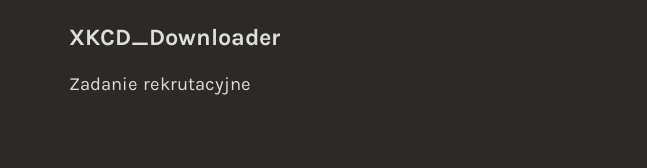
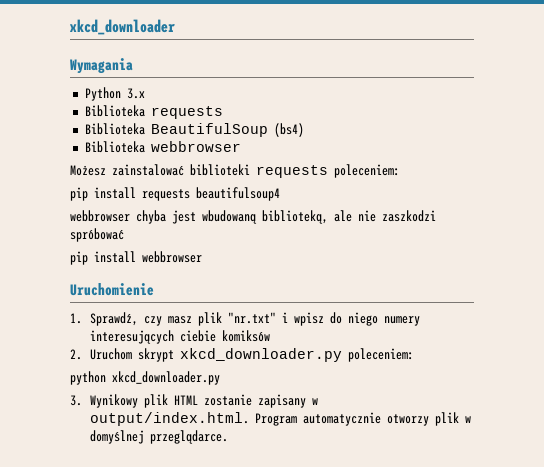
[69,28,281,46] [69,77,251,95] XKCD_Downloader // Zadanie rekrutacyjne -> [69,19,175,35] [70,58,133,74] [84,87,145,101] [84,105,223,119] [84,123,304,137] [84,141,241,153] [70,164,400,178] [70,187,280,201] [70,210,436,224] [70,228,124,242] [70,251,202,265] [70,283,154,296] [70,312,420,326] [89,330,270,344] [70,348,414,362] [70,371,220,385] [70,394,318,408] [89,412,471,426] [89,430,228,444] xkcd_downloader // Wymagania // Python 3.x // Biblioteka requests // Biblioteka BeautifulSoup (bs4) // Biblioteka webbrowser // Możesz zainstalować biblioteki requests poleceniem: // pip install requests beautifulsoup4 // webbrowser chyba jest wbudowaną biblioteką, ale nie zaszkodzi spróbować // pip install webbrowser // Uruchomienie // 1. Sprawdź, czy masz plik "nr.txt" i wpisz do niego numery interesujących ciebie komiksów // 2. Uruchom skrypt xkcd_downloader.py poleceniem: // python xkcd_downloader.py // 3. Wynikowy plik HTML zostanie zapisany w output/index.html. Program automatycznie otworzy plik w domyślnej przeglądarce.

